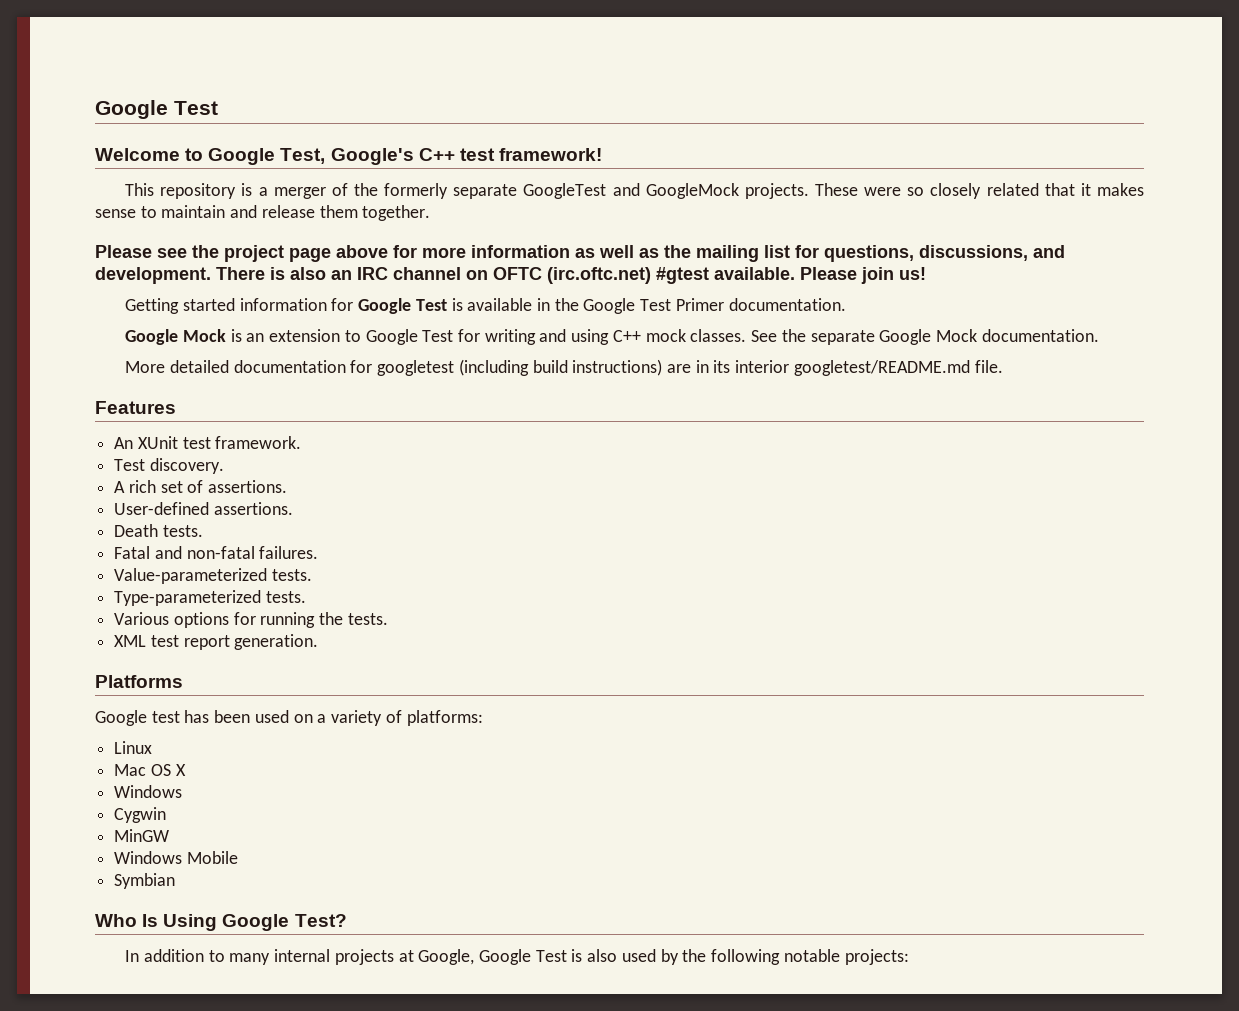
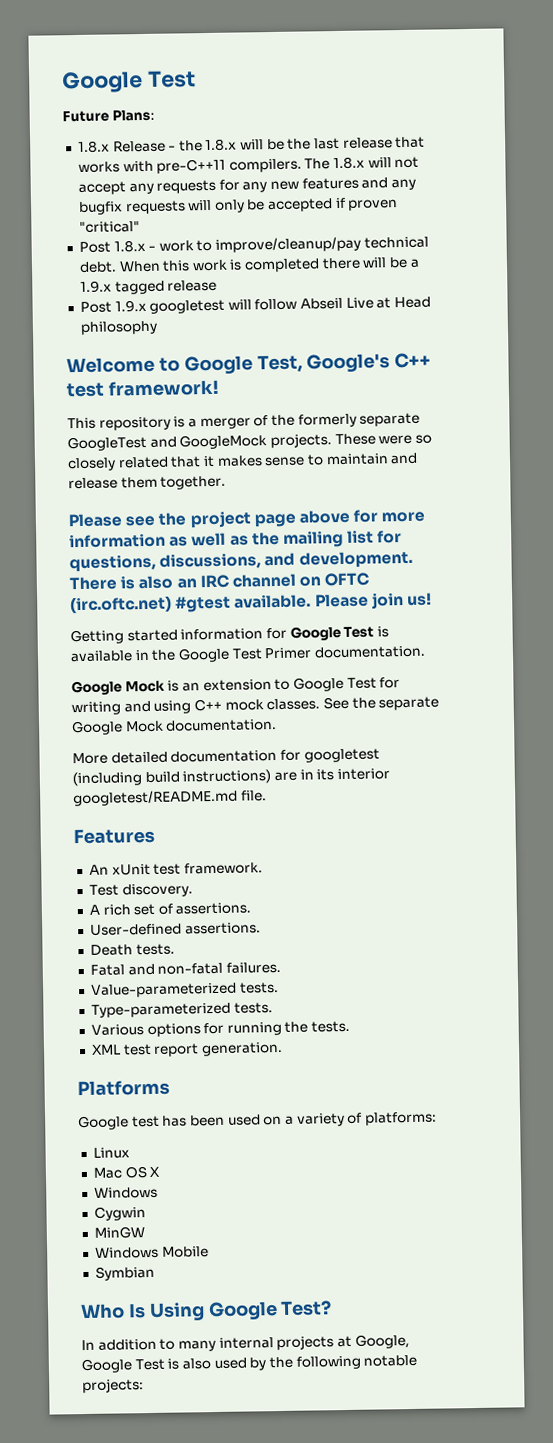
[95,100,218,119] Google Test -> [62,70,196,94] [62,109,155,123] [77,136,426,153] [77,156,420,174] [77,177,417,195] [77,197,399,215] [78,221,140,233] [78,236,429,253] [78,256,420,273] [79,279,218,295] [79,296,432,314] [79,320,158,335] Google Test // Future Plans: // 1.8.x Release - the 1.8.x will be the last release that works with pre-C++11 compilers. The 1.8.x will not accept any requests for any new features and any bugfix requests will only be accepted if proven "critical" // Post 1.8.x - work to improve/cleanup/pay technical debt. When this work is completed there will be a 1.9.x tagged release // Post 1.9.x googletest will follow Abseil Live at Head philosophy
[137,436,178,449] XUnit -> [111,863,151,876] xUnit

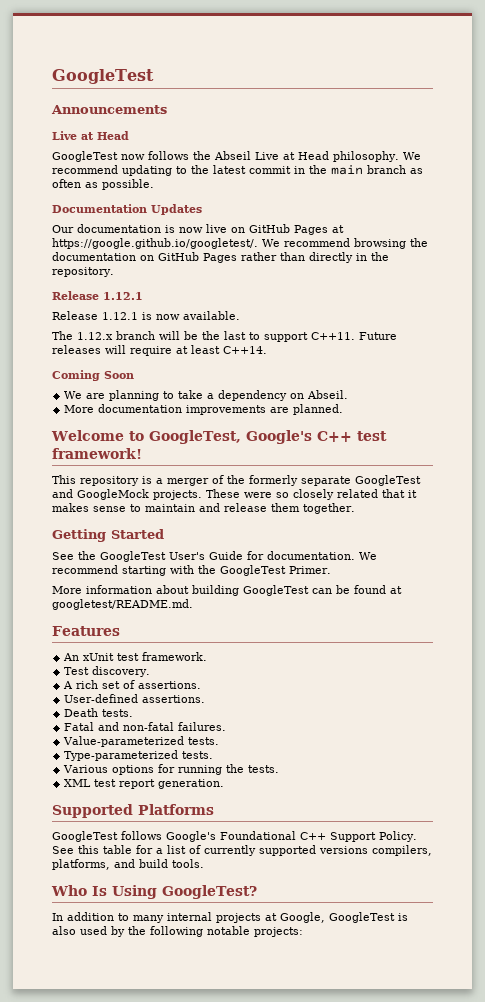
[62,70,196,94] [62,109,155,123] [77,136,426,153] [77,156,420,174] [77,177,417,195] [77,197,399,215] [78,221,140,233] [78,236,429,253] [78,256,420,273] [79,279,218,295] [79,296,432,314] [79,320,158,335] Google Test // Future Plans: // 1.8.x Release - the 1.8.x will be the last release that works with pre-C++11 compilers. The 1.8.x will not accept any requests for any new features and any bugfix requests will only be accepted if proven "critical" // Post 1.8.x - work to improve/cleanup/pay technical debt. When this work is completed there will be a 1.9.x tagged release // Post 1.9.x googletest will follow Abseil Live at Head philosophy -> [52,69,154,84] [51,105,167,114] [52,131,129,140] [52,151,421,162] [52,165,423,176] [52,179,154,190] [52,204,202,215] [52,224,344,235] [52,238,428,249] [52,252,389,263] [52,267,114,277] [52,291,143,300] [52,311,240,320] [52,331,397,342] [52,345,267,356] [52,370,134,381] [64,390,349,401] [64,404,344,415] GoogleTest // Announcements // Live at Head // GoogleTest now follows the Abseil Live at Head philosophy. We recommend updating to the latest commit in the main branch as often as possible. // Documentation Updates // Our documentation is now live on GitHub Pages at https://google.github.io/googletest/. We recommend browsing the documentation on GitHub Pages rather than directly in the repository. // Release 1.12.1 // Release 1.12.1 is now available. // The 1.12.x branch will be the last to support C++11. Future releases will require at least C++14. // Coming Soon // We are planning to take a dependency on Abseil. // More documentation improvements are planned.
[183,354,303,375] Google Test, -> [148,430,241,444] GoogleTest,
[68,509,426,529] [69,530,403,549] [69,550,413,573] [69,572,370,591] [70,592,432,614] [70,626,389,645] [70,645,426,663] [71,676,401,696] [71,696,440,716] [71,718,278,736] [72,748,380,765] [72,768,390,787] [73,789,267,807] Please see the project page above for more information as well as the mailing list for questions, discussions, and development. There is also an IRC channel on OFTC (irc.oftc.net) #gtest available. Please join us! // Getting started information for Google Test is available in the Google Test Primer documentation. // Google Mock is an extension to Google Test for writing and using C++ mock classes. See the separate Google Mock documentation. // More detailed documentation for googletest (including build instructions) are in its interior googletest/README.md file. -> [52,529,164,542] [52,551,377,562] [52,565,331,576] [52,585,402,596] [52,599,193,610] Getting Started // See the GoogleTest User's Guide for documentation. We recommend starting with the GoogleTest Primer. // More information about building GoogleTest can be found at googletest/README.md.
(283, 1049) none -> [52,804,133,818] Supported
[78,1111,437,1131] [92,1147,130,1159] [92,1166,161,1179] [93,1186,158,1199] [93,1206,146,1221] [93,1226,145,1239] [94,1246,209,1259] [94,1265,155,1281] Google test has been used on a variety of platforms: // Linux // Mac OS X // Windows // Cygwin // MinGW // Windows Mobile // Symbian -> [52,831,417,842] [52,845,432,856] [52,859,204,870] GoogleTest follows Google's Foundational C++ Support Policy. See this table for a list of currently supported versions compilers, platforms, and build tools.
[207,1300,333,1321] Google Test? -> [162,885,257,899] GoogleTest?
[81,1358,165,1374] Google Test -> [329,912,395,923] GoogleTest

